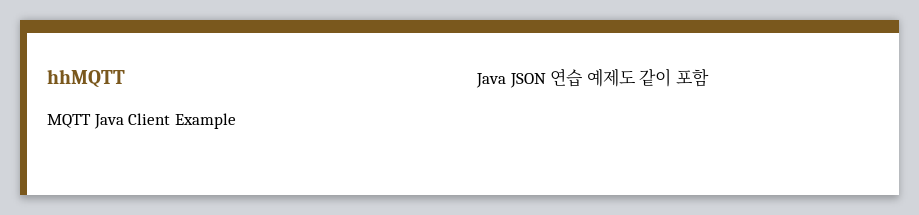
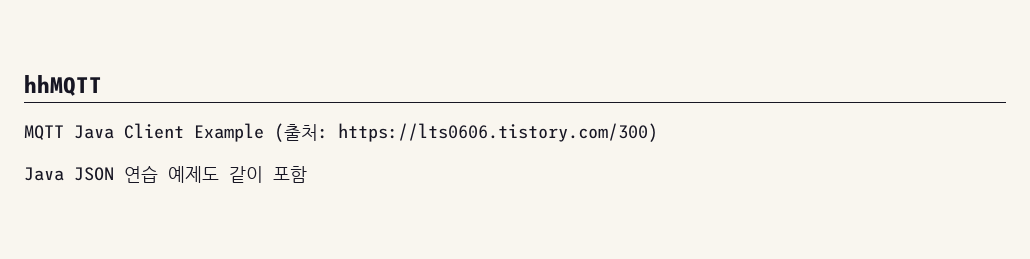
(236, 121) none -> [274,123,658,142] (출처: https://lts0606.tistory.com/300)

